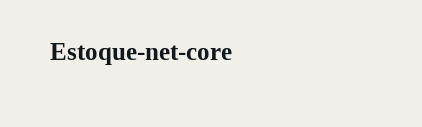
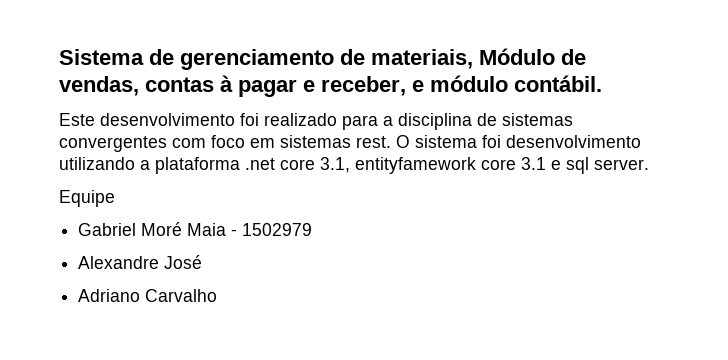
[50,43,232,65] Estoque-net-core -> [59,48,586,70] [59,75,602,97] [59,113,573,130] [59,135,641,152] [59,157,649,174] [59,190,115,207] [78,222,313,236] [78,255,203,269] [78,289,218,302] Sistema de gerenciamento de materiais, Módulo de vendas, contas à pagar e receber, e módulo contábil. // Este desenvolvimento foi realizado para a disciplina de sistemas convergentes com foco em sistemas rest. O sistema foi desenvolvimento utilizando a plataforma .net core 3.1, entityfamework core 3.1 e sql server. // Equipe // Gabriel Moré Maia - 1502979 // Alexandre José // Adriano Carvalho

